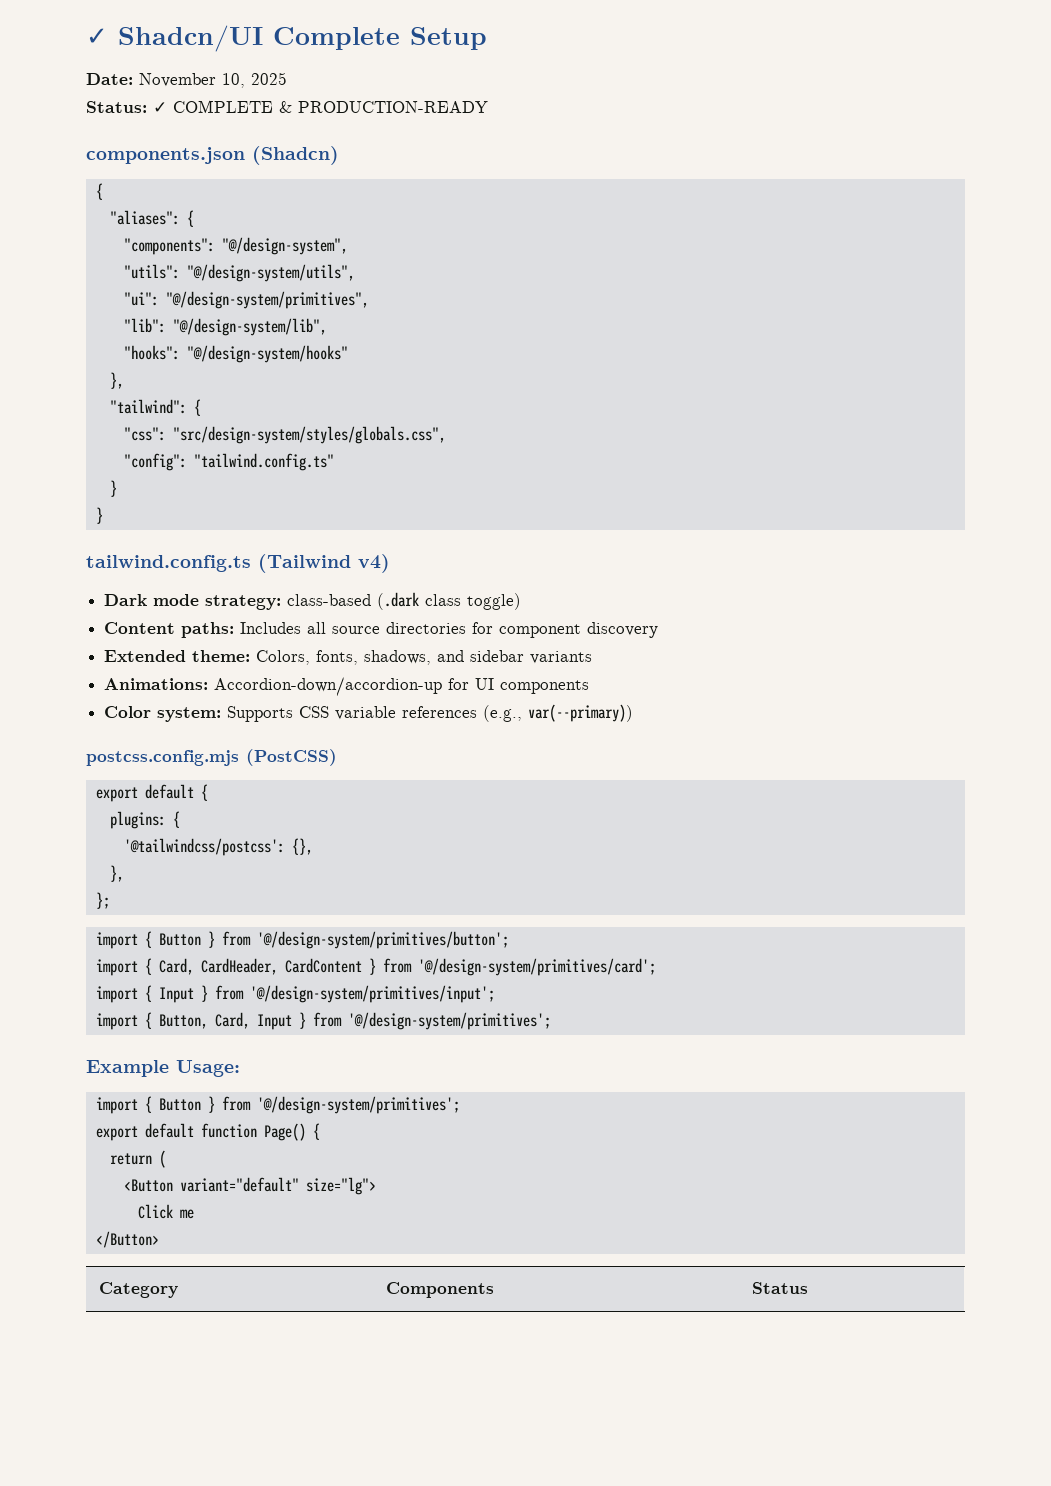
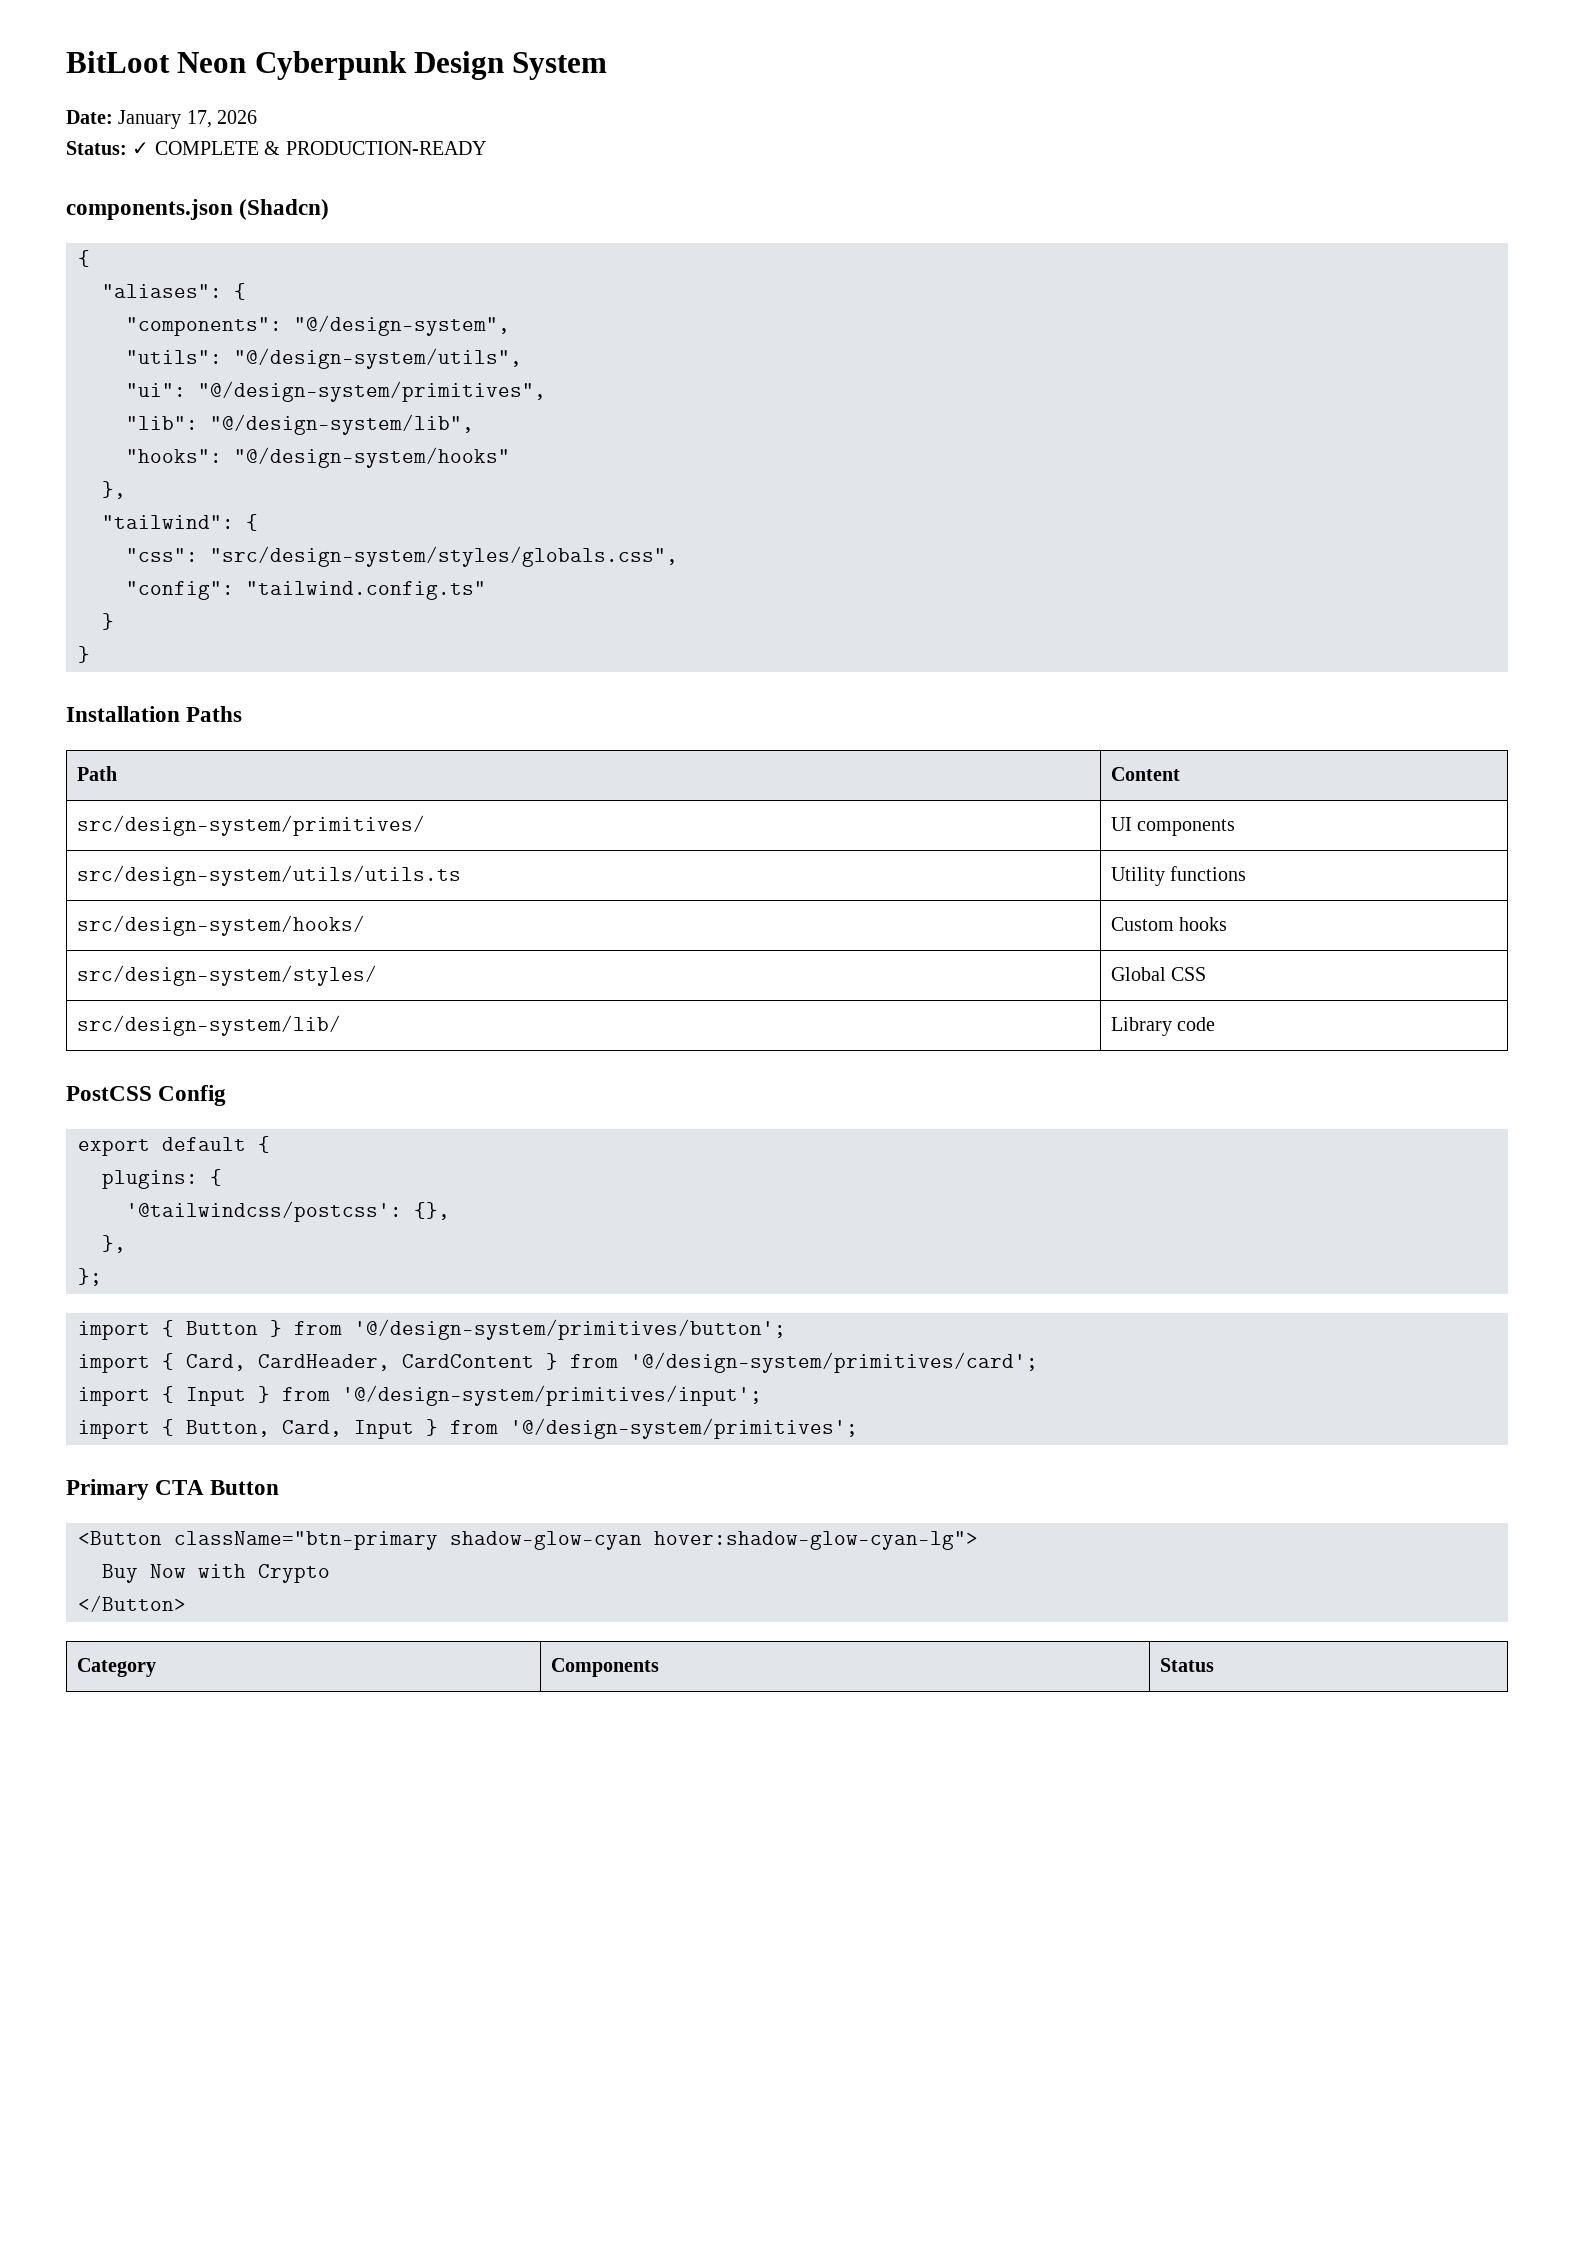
[86,25,487,52] [86,72,287,88] ✓ Shadcn/UI Complete Setup // Date: November 10, 2025 -> [66,51,608,80] [66,110,258,129] BitLoot Neon Cyberpunk Design System // Date: January 17, 2026
[86,554,390,573] [104,592,522,610] [104,622,659,638] [104,650,593,665] [104,677,590,696] [104,704,634,722] [86,749,337,766] tailwind.config.ts (Tailwind v4) // Dark mode strategy: class-based (.dark class toggle) // Content paths: Includes all source directories for component discovery // Extended theme: Colors, fonts, shadows, and sidebar variants // Animations: Accordion-down/accordion-up for UI components // Color system: Supports CSS variable references (e.g., var(--primary)) // postcss.config.mjs (PostCSS) -> [66,706,243,722] [76,766,117,781] [1110,767,1180,781] [76,815,425,836] [1110,817,1236,836] [76,865,461,886] [1110,866,1247,886] [76,915,365,936] [1110,917,1228,931] [76,965,377,986] [1110,967,1207,981] [76,1015,341,1036] [1110,1017,1216,1036] [66,1085,227,1106] Installation Paths // Path | Content // src/design-system/primitives/ | UI components // src/design-system/utils/utils.ts | Utility functions // src/design-system/hooks/ | Custom hooks // src/design-system/styles/ | Global CSS // src/design-system/lib/ | Library code // PostCSS Config
[86,1060,240,1077] [95,1096,460,1114] [95,1123,320,1141] [109,1150,166,1168] [123,1177,376,1195] [137,1204,194,1219] Example Usage: // import { Button } from '@/design-system/primitives'; // export default function Page() { // return ( // <Button variant="default" size="lg"> // Click me -> [66,1479,280,1500] [78,1531,978,1550] [102,1564,330,1583] Primary CTA Button // <Button className="btn-primary shadow-glow-cyan hover:shadow-glow-cyan-lg"> // Buy Now with Crypto

